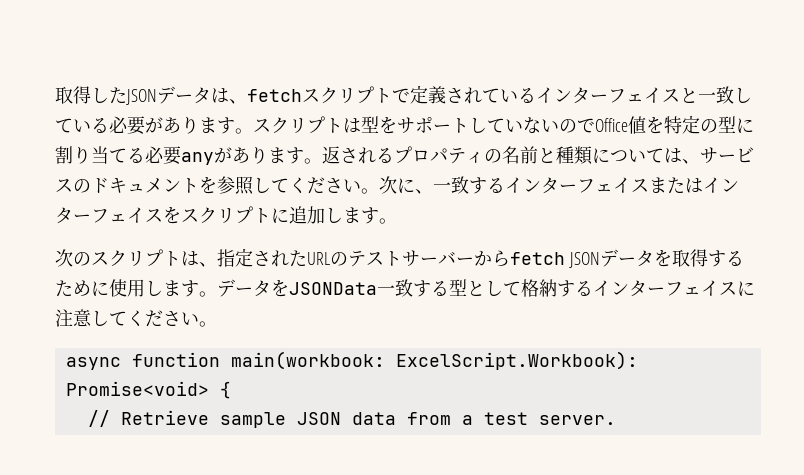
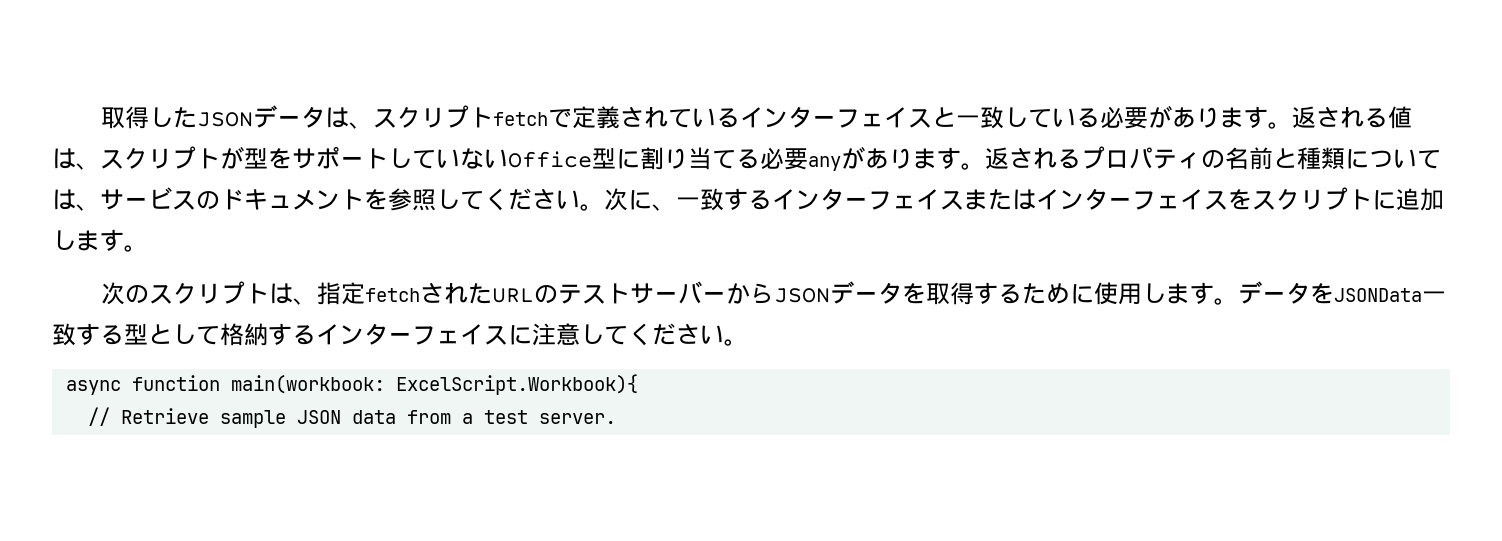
[247,86,392,104] fetchスクリプト -> [372,105,548,128] スクリプトfetch
[253,116,361,134] スクリプトは -> [1291,106,1412,129] [52,146,244,170] 返される値は、スクリプトが
[559,115,718,134] のでOffice値を特定の -> [508,151,592,168] Office
(253, 257) none -> [364,288,420,302] fetch
[510,252,565,265] fetch -> (774, 293) none
[395,351,638,370] [65,381,231,399] ExcelScript.Workbook): Promise<void> { -> [396,374,639,395] ExcelScript.Workbook){

